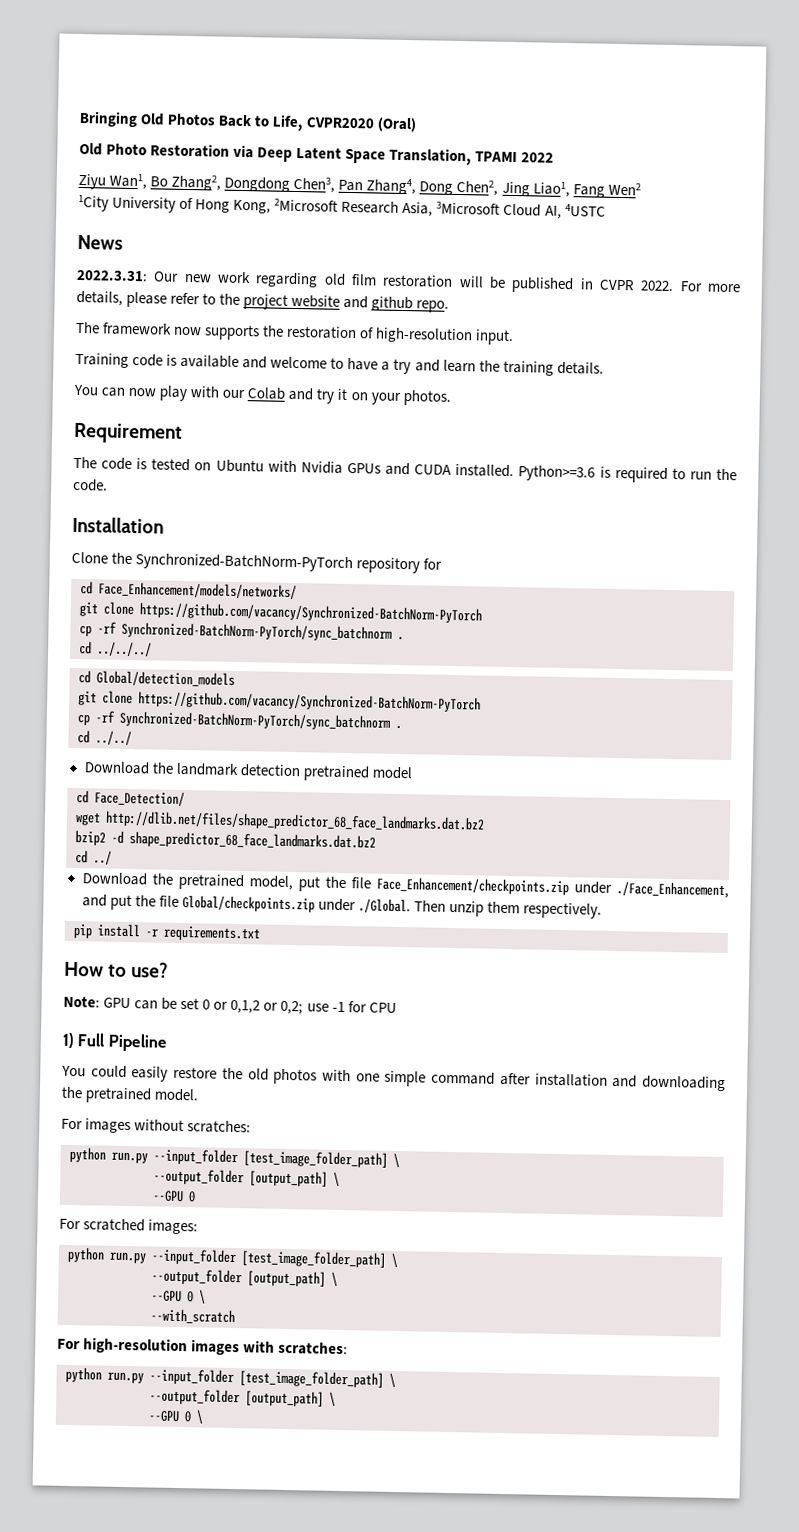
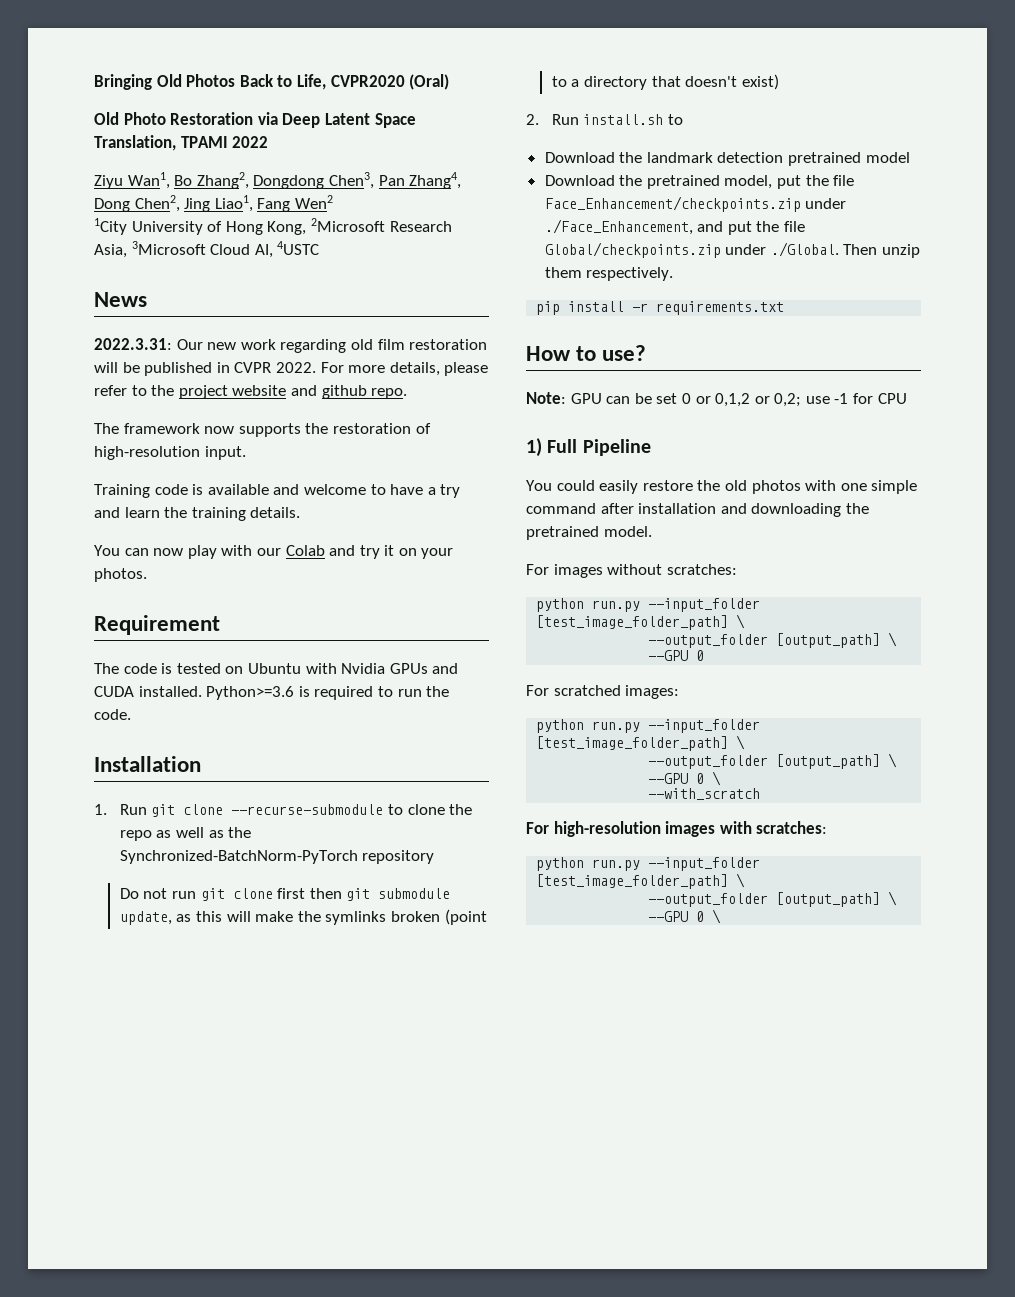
[71,551,443,574] [80,581,297,600] [79,601,482,624] [79,621,404,642] [79,641,152,657] [78,670,235,687] [78,690,481,713] [77,710,402,731] [77,730,132,746] Clone the Synchronized-BatchNorm-PyTorch repository for // cd Face_Enhancement/models/networks/ // git clone https://github.com/vacancy/Synchronized-BatchNorm-PyTorch // cp -rf Synchronized-BatchNorm-PyTorch/sync_batchnorm . // cd ../../../ // cd Global/detection_models // git clone https://github.com/vacancy/Synchronized-BatchNorm-PyTorch // cp -rf Synchronized-BatchNorm-PyTorch/sync_batchnorm . // cd ../../ -> [94,804,473,817] [119,827,252,841] [119,850,435,864] [119,888,451,901] [119,909,487,925] [551,74,779,90] [526,114,684,125] 1. Run git clone --recurse-submodule to clone the repo as well as the Synchronized-BatchNorm-PyTorch repository // Do not run git clone first then git submodule update, as this will make the symlinks broken (point to a directory that doesn't exist) // 2. Run install.sh to
[76,790,185,807] [75,810,485,833] [75,830,376,851] [75,850,112,865] // cd Face_Detection/ // wget http://dlib.net/files/shape_predictor_68_face_landmarks.dat.bz2 // bzip2 -d shape_predictor_68_face_landmarks.dat.bz2 // cd ../ -> (910, 157) none

